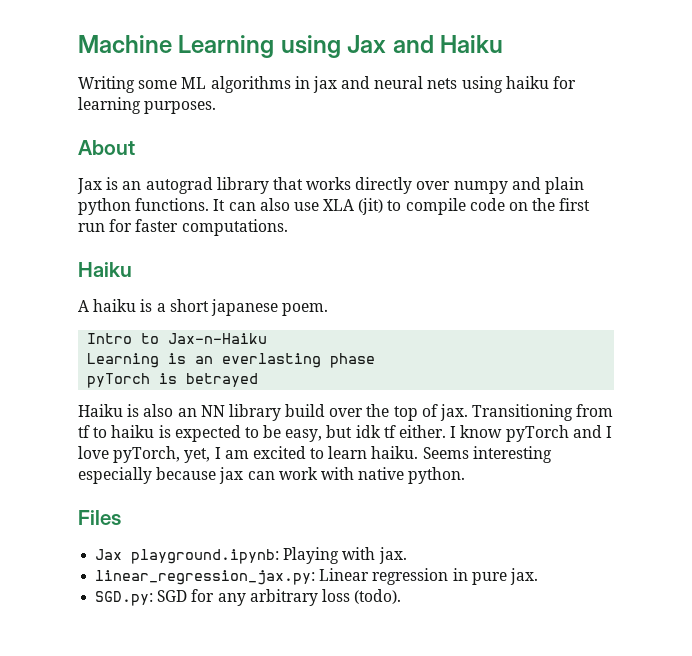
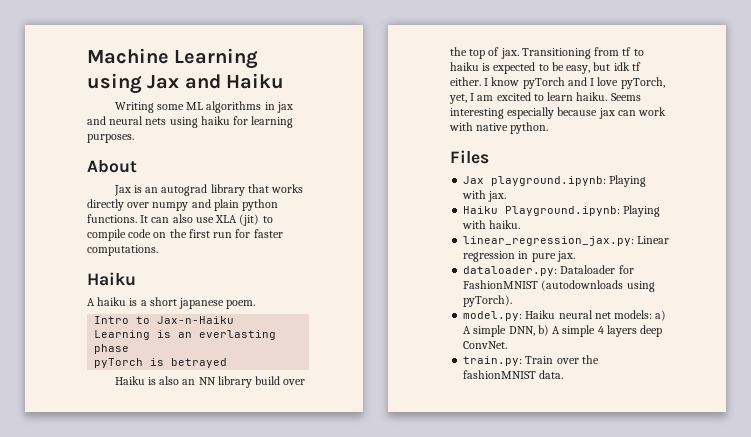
(407, 555) none -> [463,205,661,217] [462,220,521,229] // Haiku Playground.ipynb: Playing with haiku.
[95,589,402,606] SGD.py: SGD for any arbitrary loss (todo). -> [463,265,634,276] [463,280,655,292] [463,295,513,307] [463,310,667,321] [463,325,663,337] [463,341,508,349] [463,355,599,366] [463,370,564,379] dataloader.py: Dataloader for FashionMNIST (autodownloads using pyTorch). // model.py: Haiku neural net models: a) A simple DNN, b) A simple 4 layers deep ConvNet. // train.py: Train over the fashionMNIST data.

